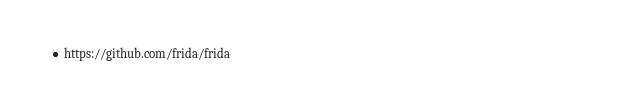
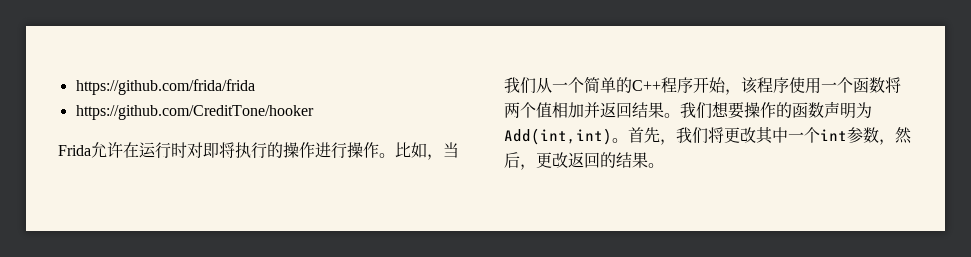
(231, 54) none -> [75,105,314,120] [58,142,459,160] [504,77,901,95] [504,101,872,119] [504,127,912,145] [504,152,664,170] // https://github.com/CreditTone/hooker // Frida允许在运行时对即将执行的操作进行操作。比如，当我们从一个简单的C++程序开始，该程序使用一个函数将两个值相加并返回结果。我们想要操作的函数声明为Add(int,int)。首先，我们将更改其中一个int参数，然后，更改返回的结果。

